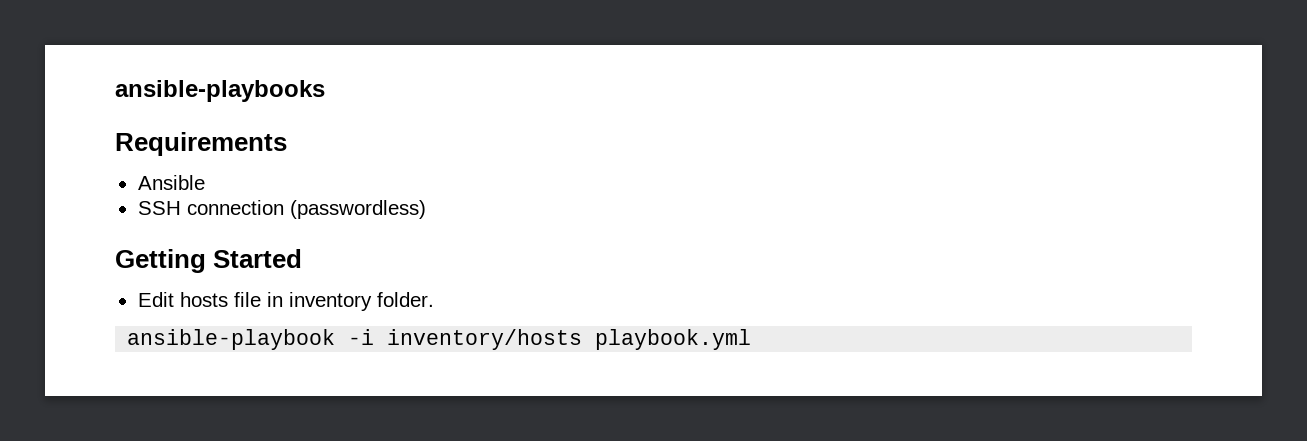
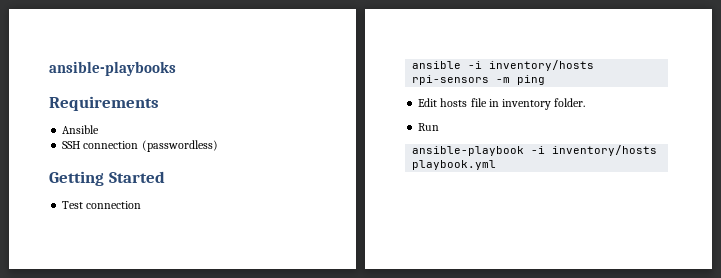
(303, 258) none -> [62,201,142,209] [412,60,595,71] [412,75,546,85] // Test connection // ansible -i inventory/hosts rpi-sensors -m ping
(434, 299) none -> [418,123,440,131] // Run

